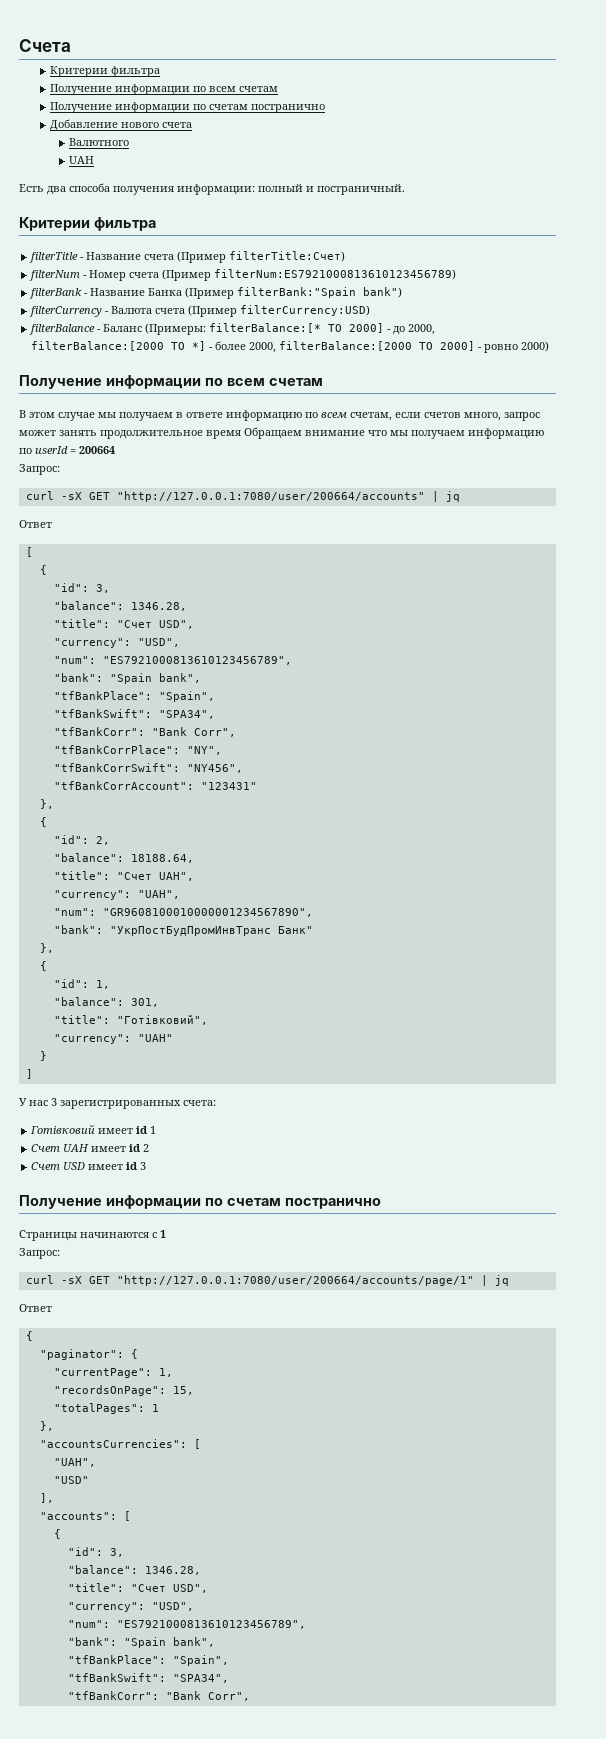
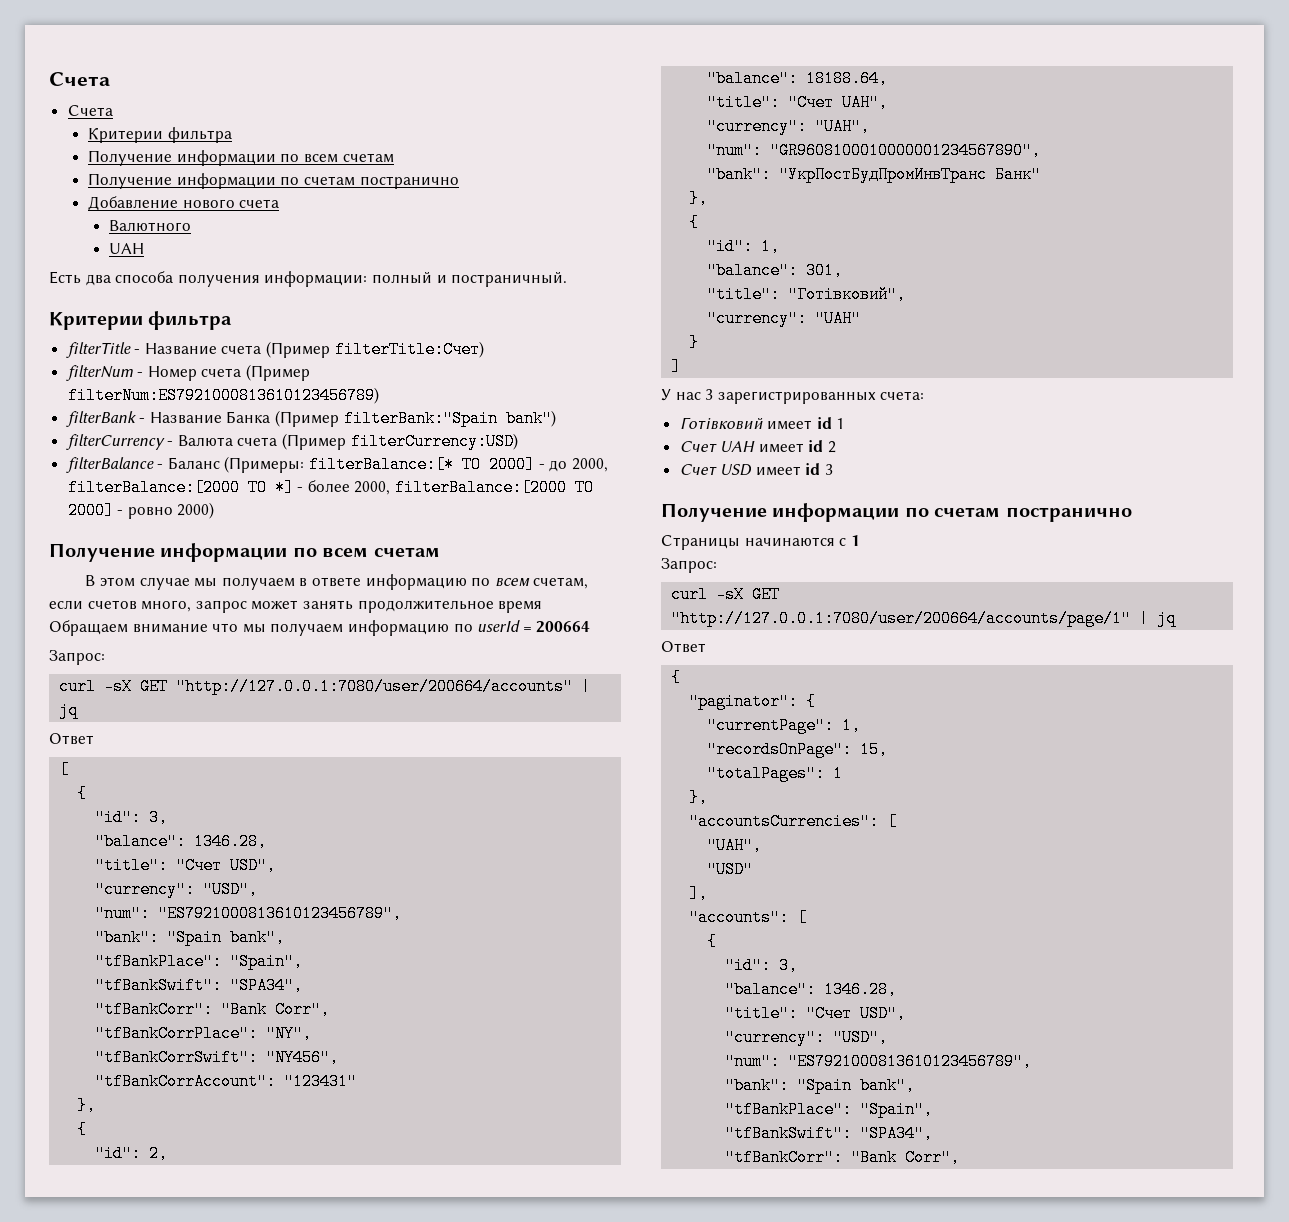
[19,39,71,52] Счета -> [49,72,110,86] [67,105,113,116] Счета // Счета

